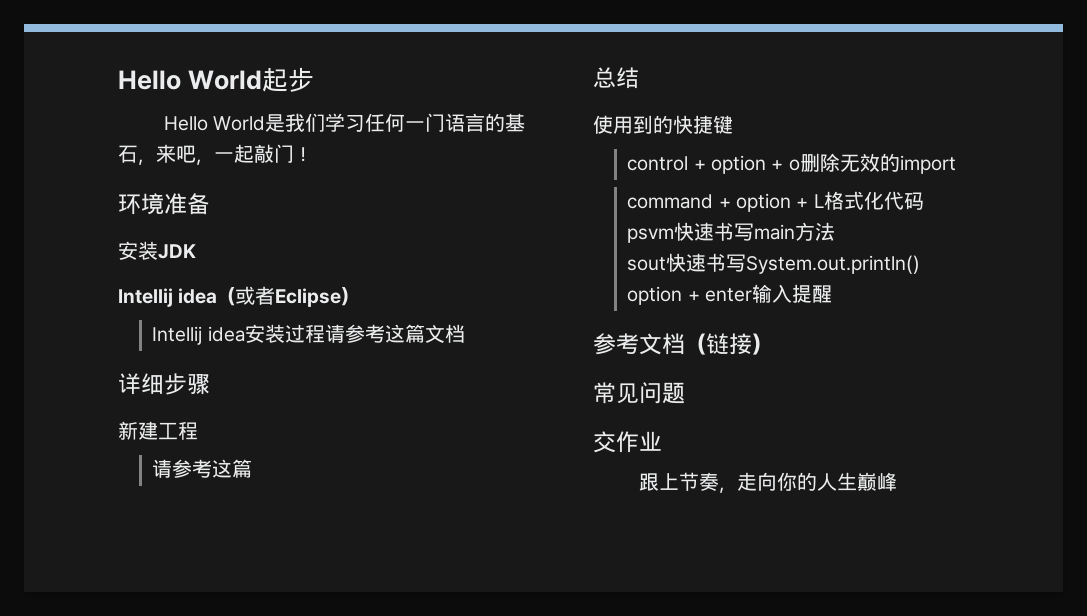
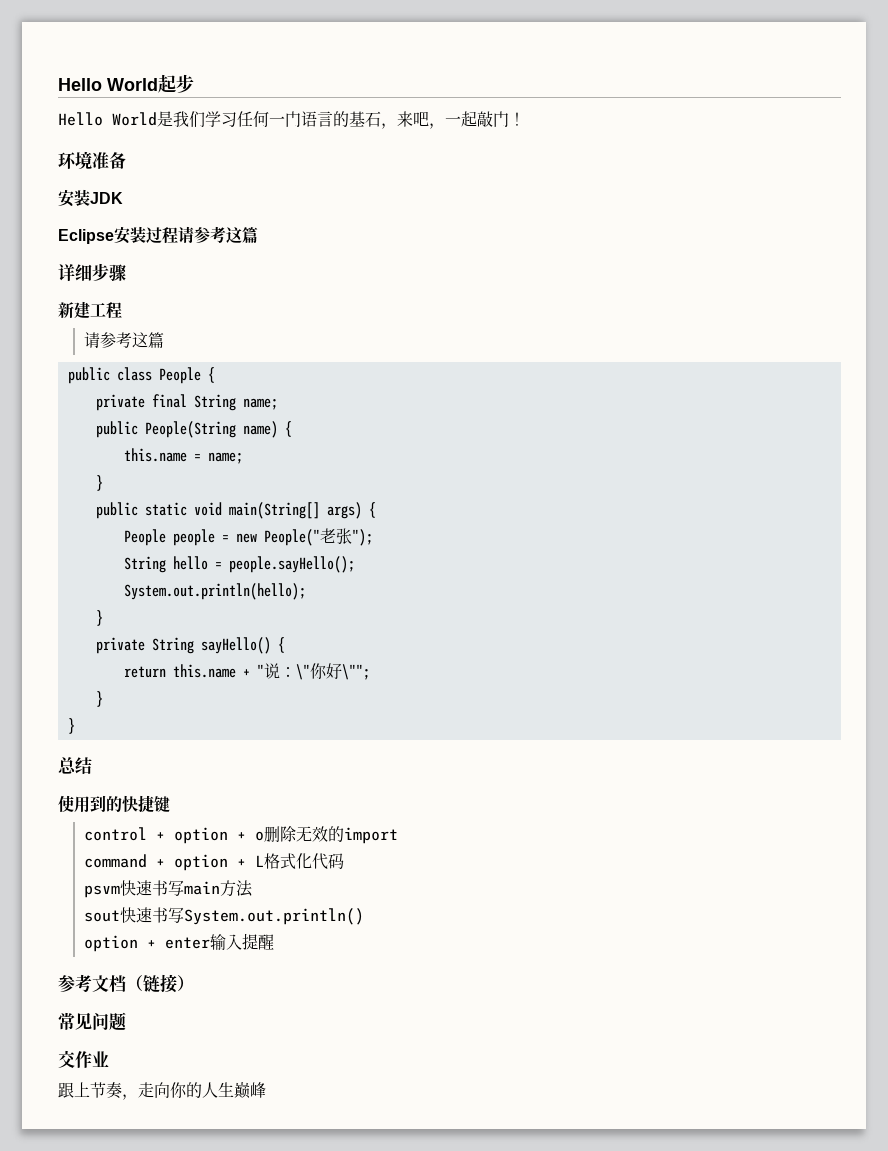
[118,286,360,307] [152,326,245,345] Intellij idea（或者Eclipse） // Intellij idea -> [58,229,114,244] Eclipse
[424,324,465,343] 文档 -> (258, 235) none
(253, 468) none -> [67,367,215,384] [95,394,278,411] [95,421,292,438] [123,448,243,464] [95,475,103,491] [95,502,376,519] [123,528,373,546] [123,556,355,573] [123,583,306,600] [95,610,103,626] [95,637,285,654] [123,663,370,680] [95,691,103,707] [67,718,75,734] // public class People { // private final String name; // public People(String name) { // this.name = name; // } // public static void main(String[] args) { // People people = new People("老张"); // String hello = people.sayHello(); // System.out.println(hello); // } // private String sayHello() { // return this.name + "说：\"你好\""; // } // }

